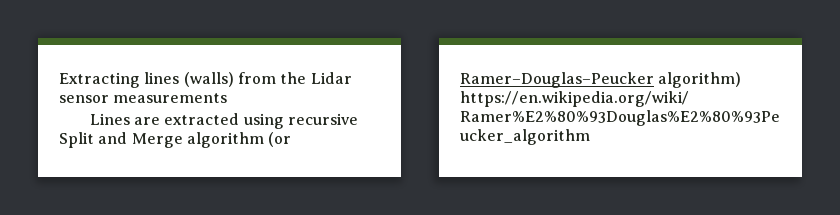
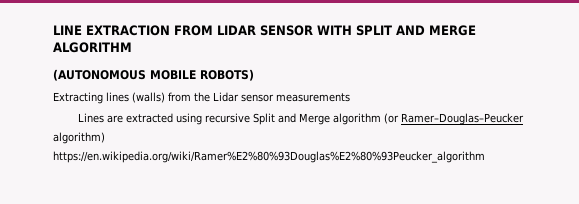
(59, 80) none -> [53,25,476,36] [53,42,132,53] [53,69,254,81] LINE EXTRACTION FROM LIDAR SENSOR WITH SPLIT AND MERGE ALGORITHM // (AUTONOMOUS MOBILE ROBOTS) //

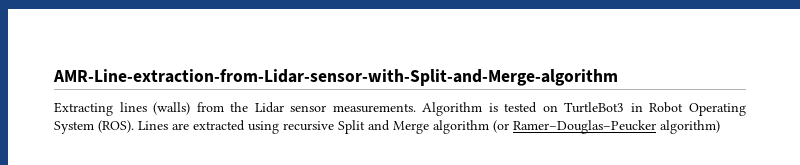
[53,25,476,36] [53,42,132,53] [53,69,254,81] LINE EXTRACTION FROM LIDAR SENSOR WITH SPLIT AND MERGE ALGORITHM // (AUTONOMOUS MOBILE ROBOTS) -> [53,69,618,86] AMR-Line-extraction-from-Lidar-sensor-with-Split-and-Merge-algorithm
[276,93,350,102] measurements // -> [332,102,746,116] [54,120,134,134] measurements. Algorithm is tested on TurtleBot3 in Robot Operating System (ROS).
[53,151,485,163] https://en.wikipedia.org/wiki/Ramer%E2%80%93Douglas%E2%80%93Peucker_algorithm -> (720, 127) none

